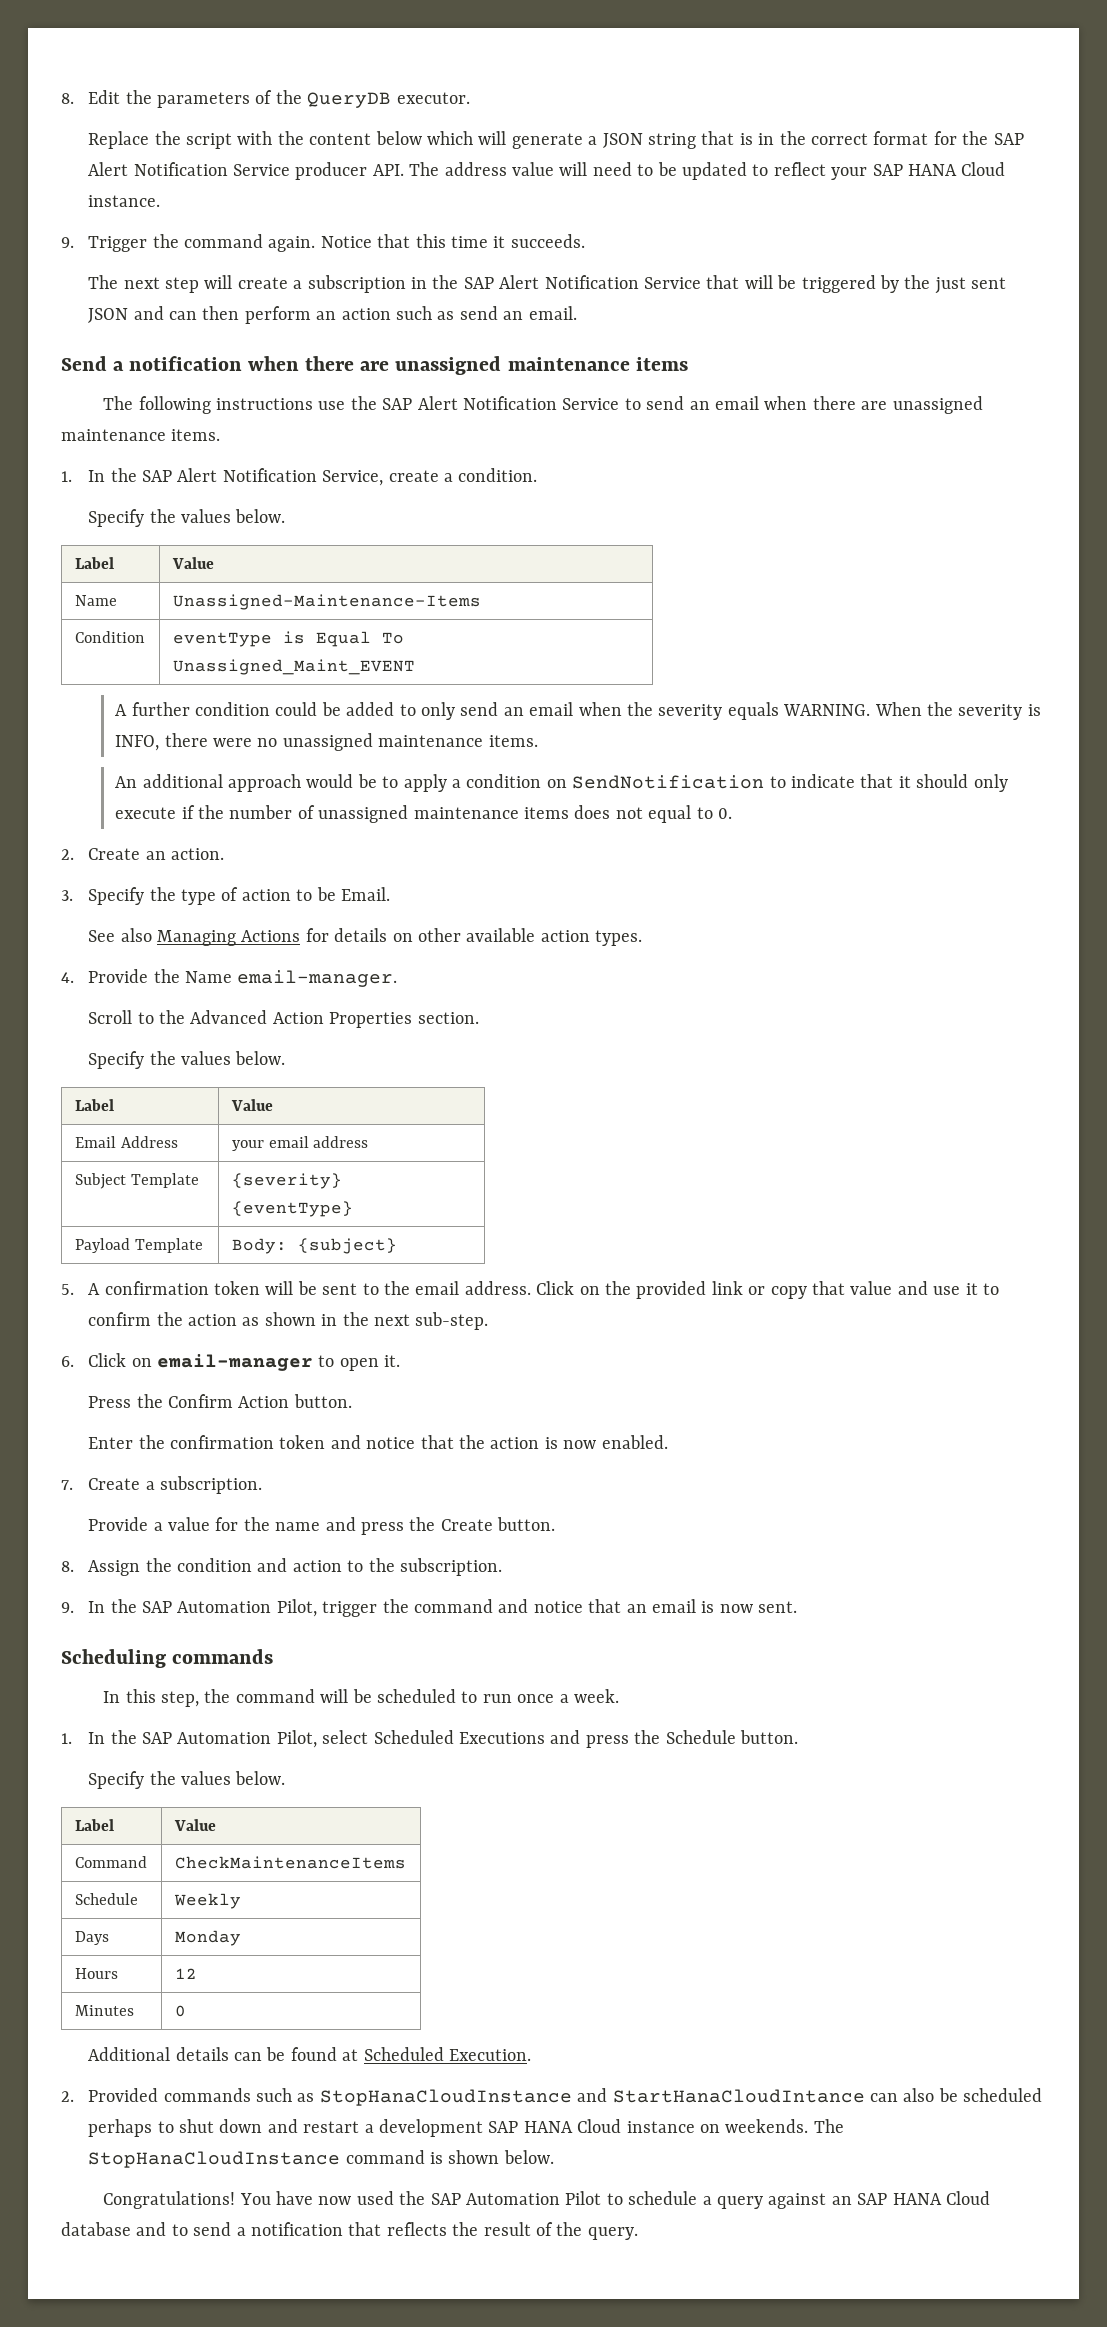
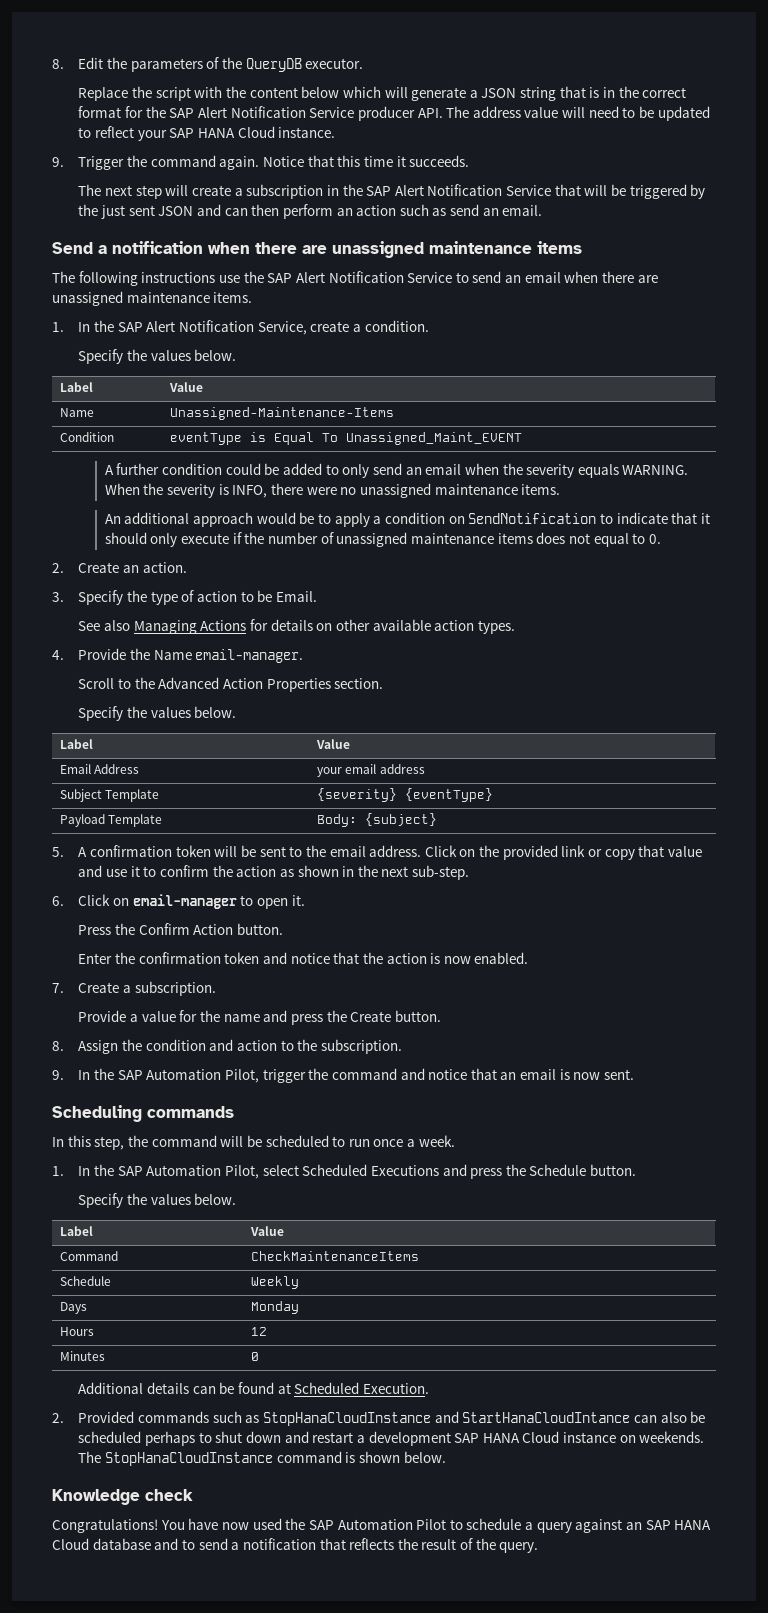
(554, 2157) none -> [52,1489,193,1505] // Knowledge check

